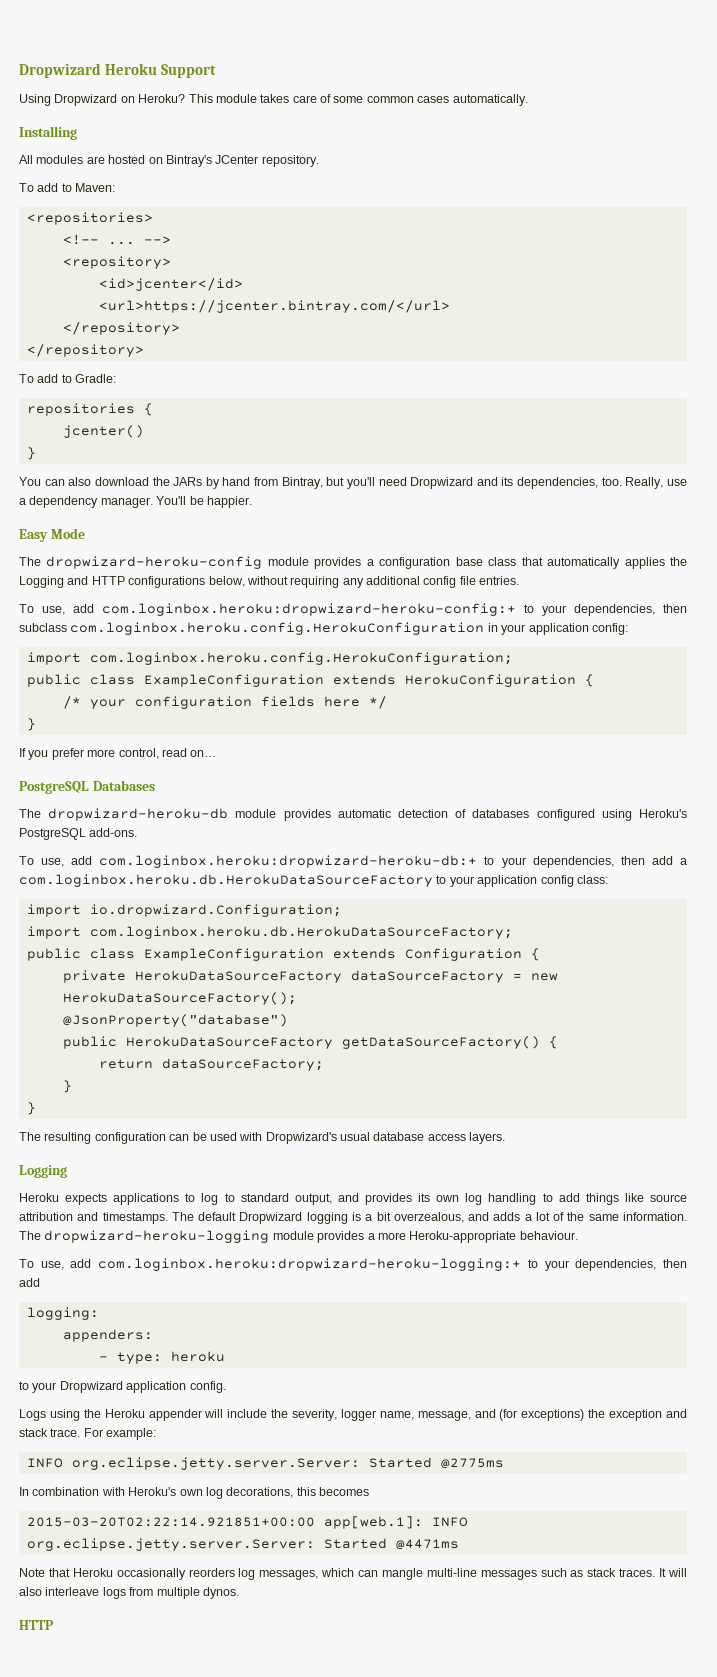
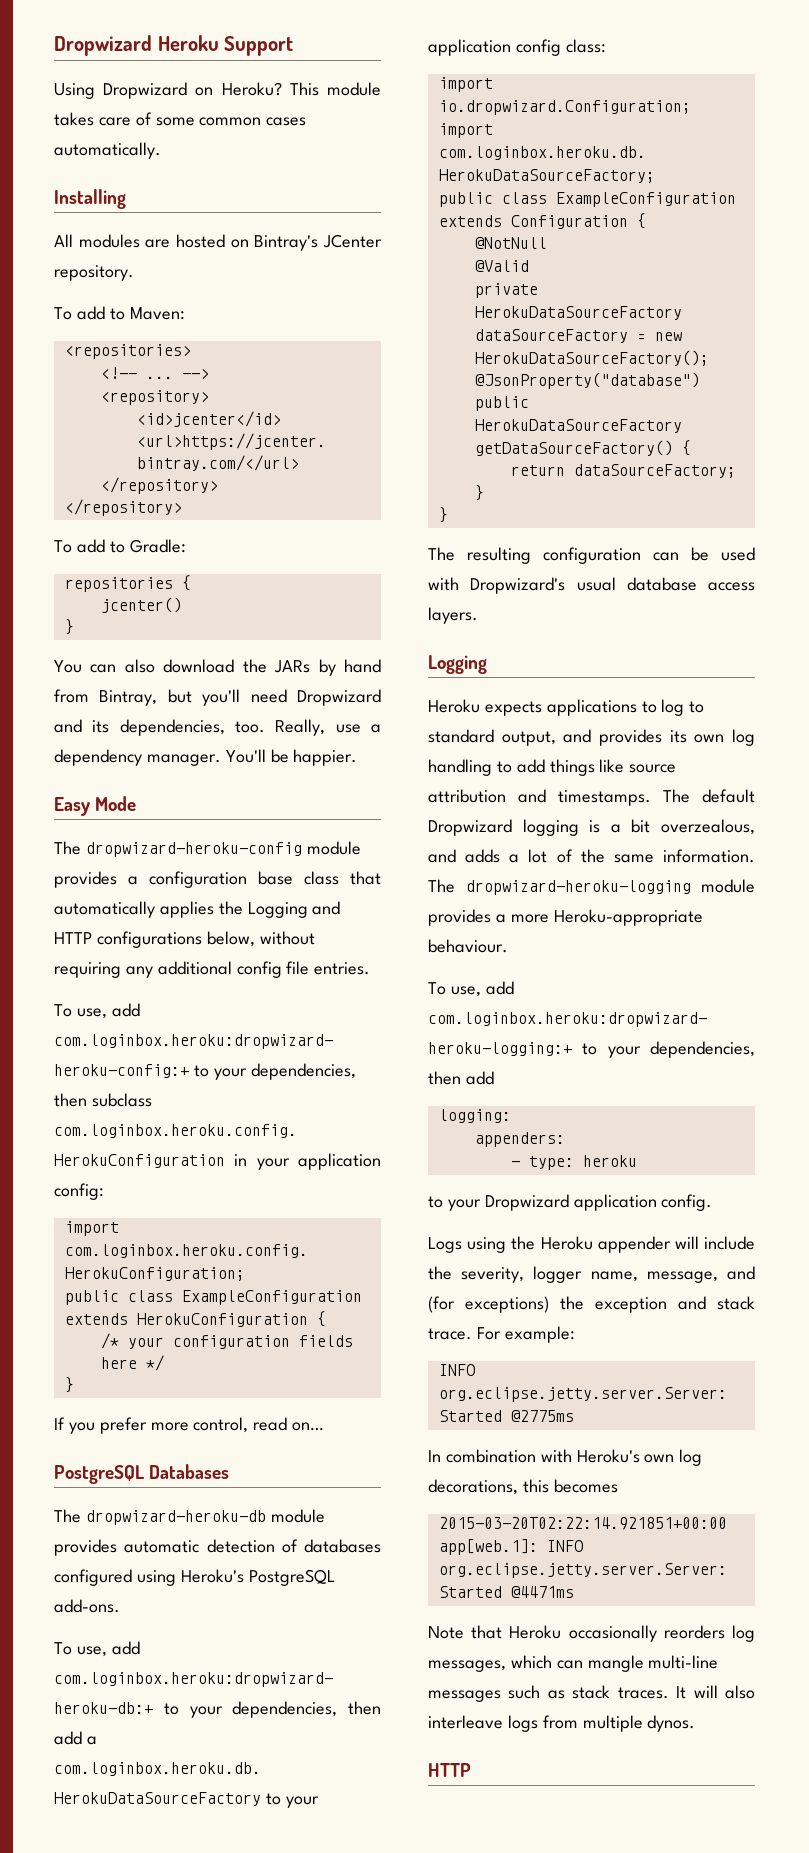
(540, 954) none -> [474,237,547,249] [474,260,529,272] // @NotNull // @Valid

